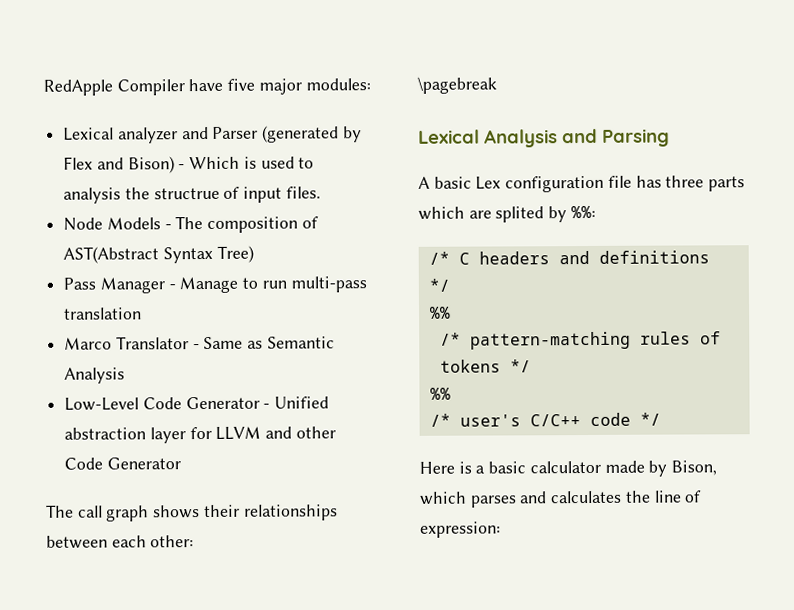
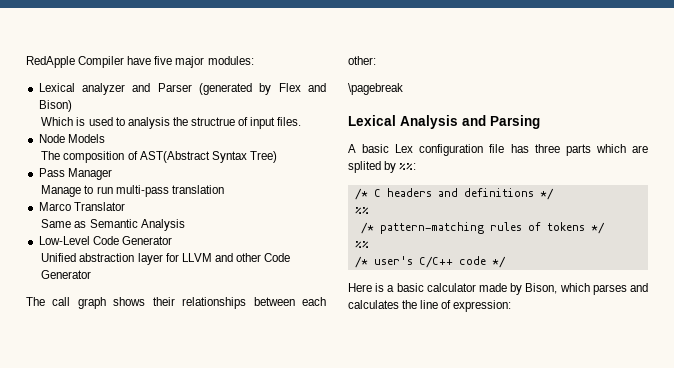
[178,164,186,170] - -> (72, 106) //
[164,224,172,230] - -> (105, 138) //
[168,284,176,290] - -> (112, 174) //
[192,344,200,350] - -> (125, 206) //
[263,403,271,409] - -> (172, 240) //

